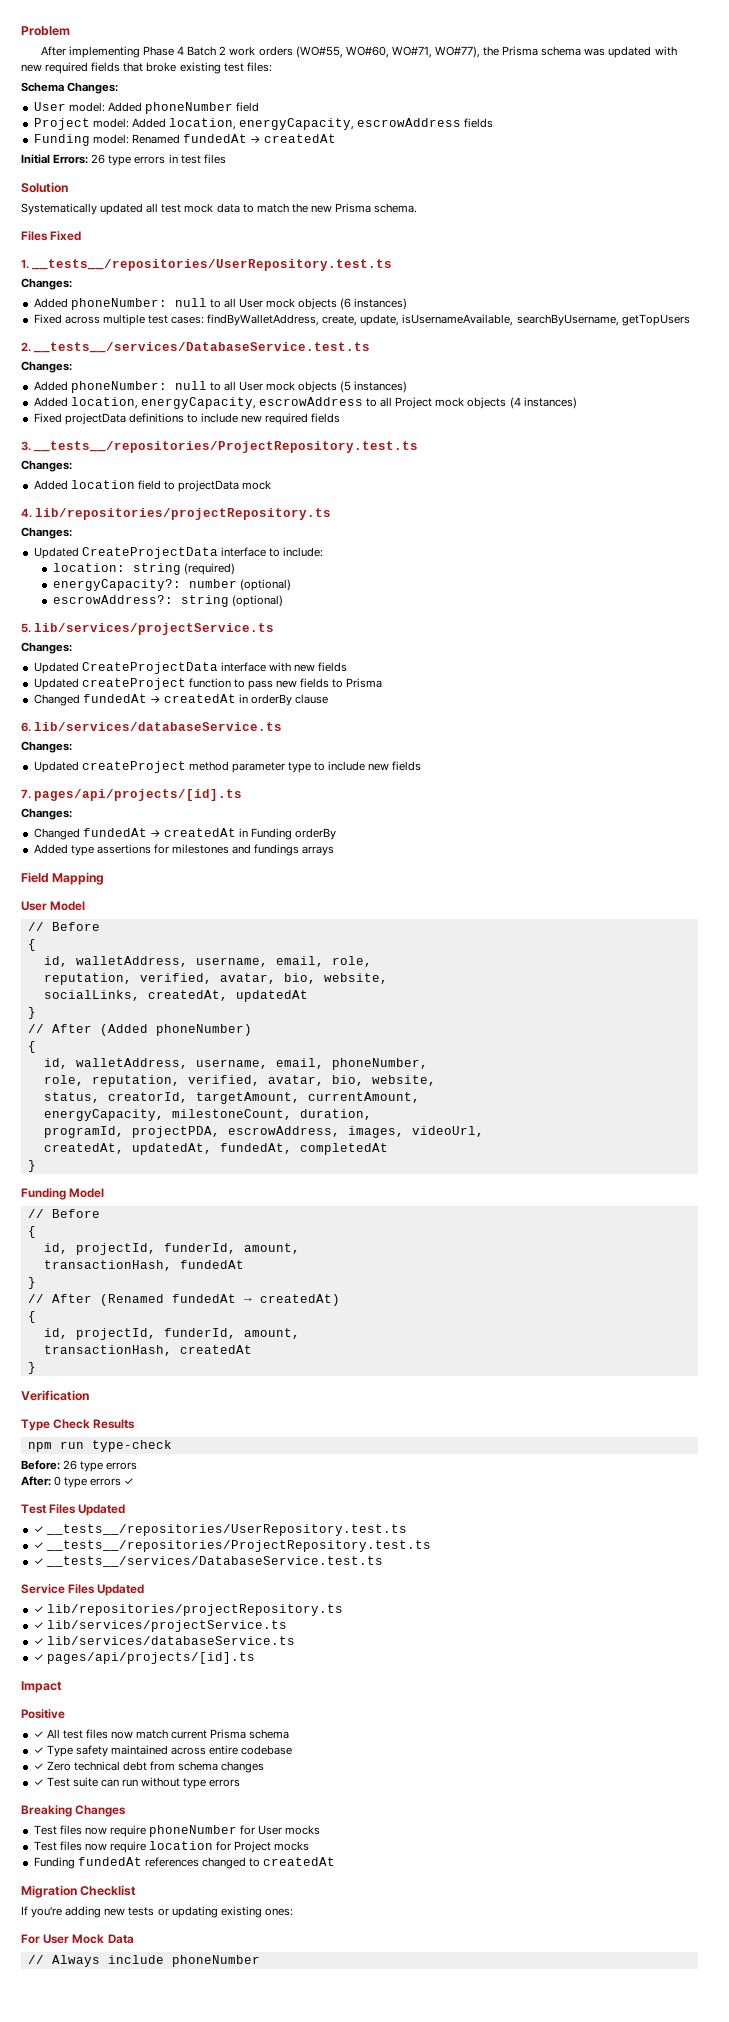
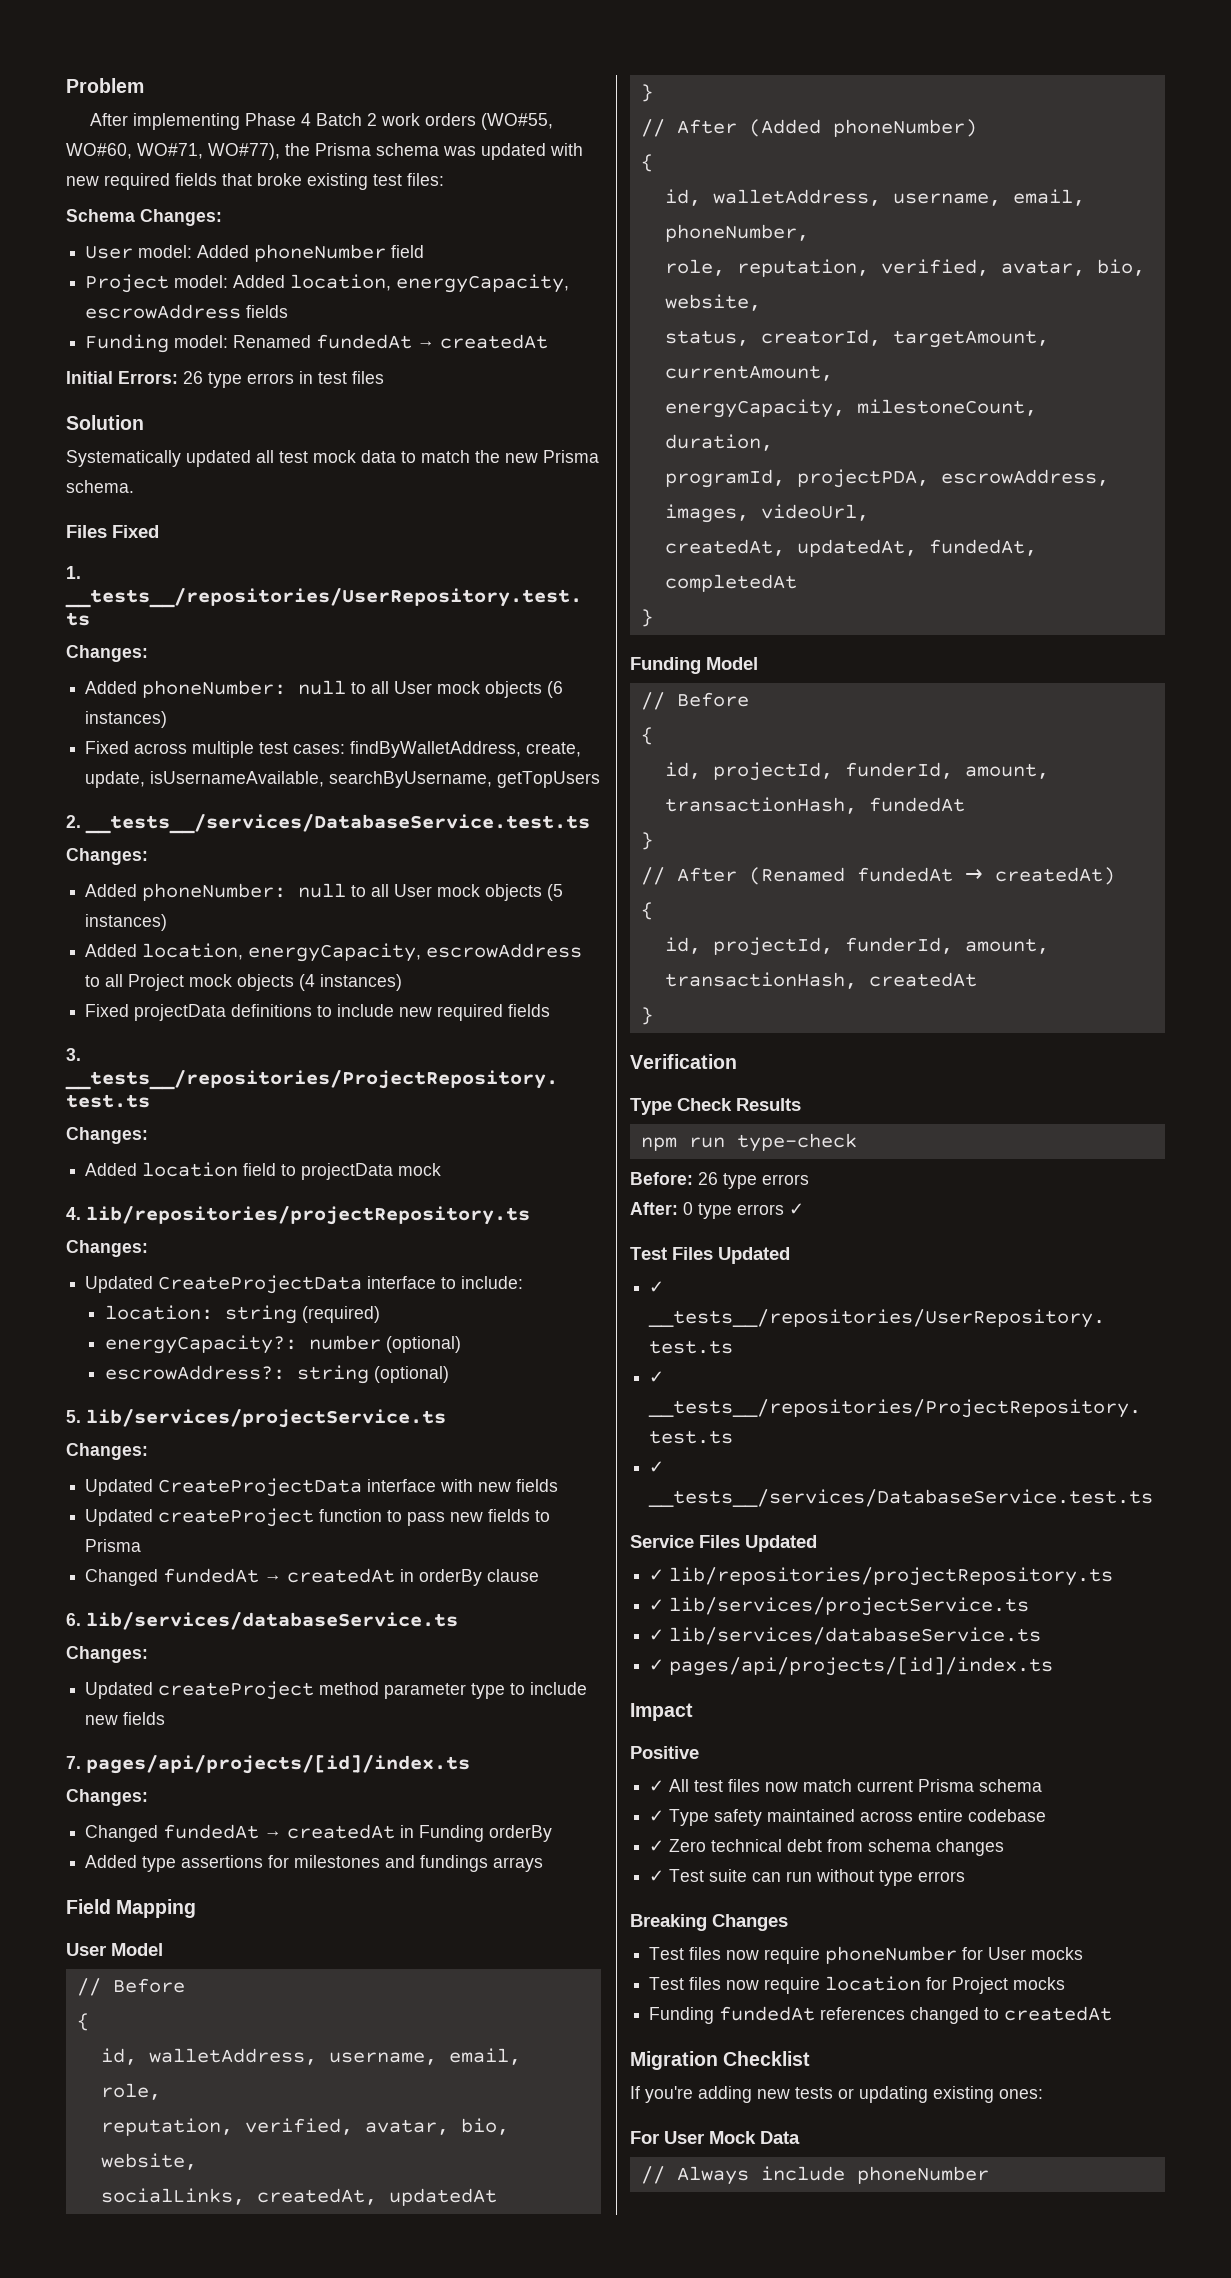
[34,789,243,801] pages/api/projects/[id].ts -> [86,1755,470,1774] pages/api/projects/[id]/index.ts
[46,1652,255,1664] pages/api/projects/[id].ts -> [669,1657,1054,1676] pages/api/projects/[id]/index.ts

